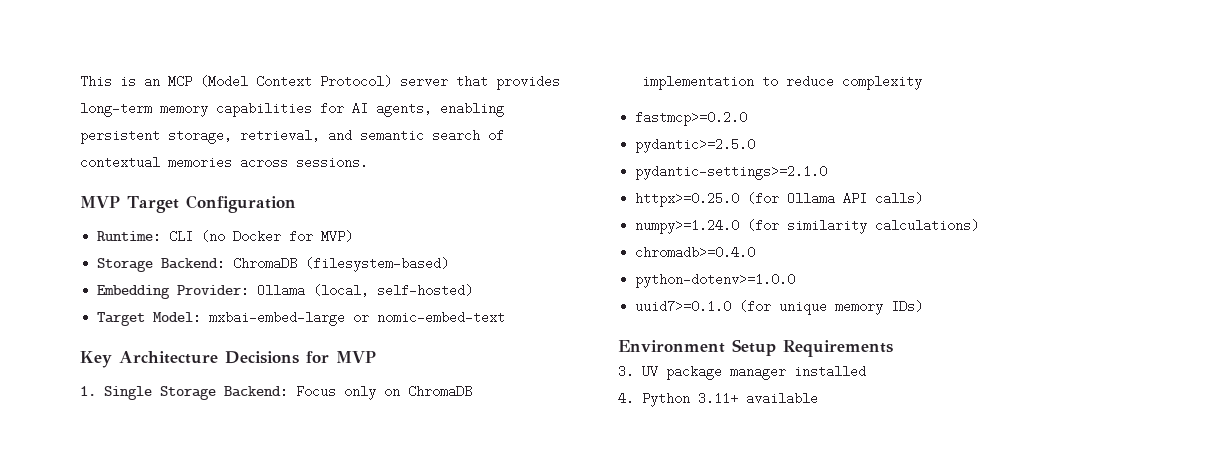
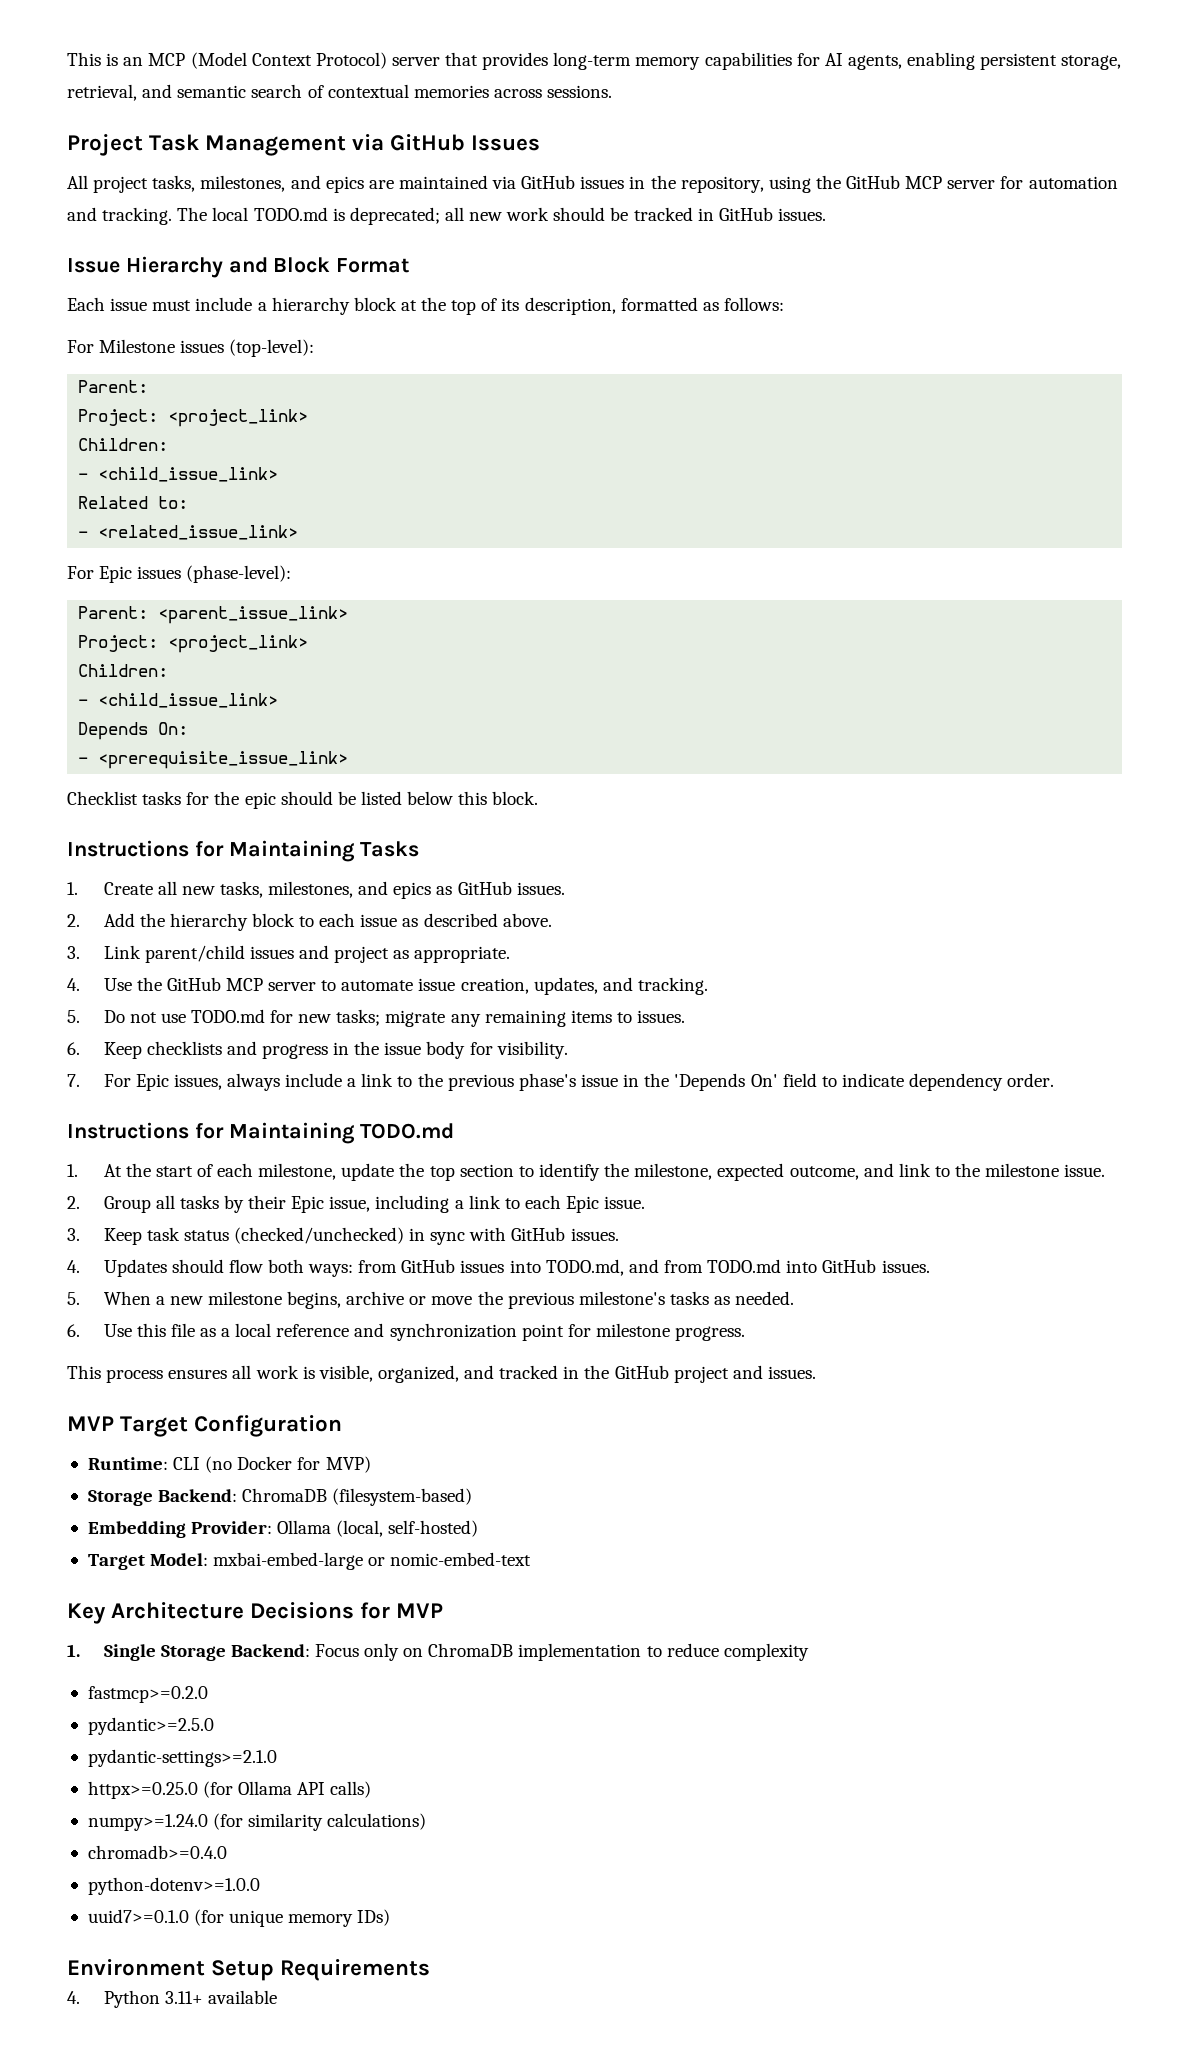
(368, 162) none -> [67,134,541,156] [67,175,1118,193] [67,207,826,225] [67,256,410,278] [67,297,784,315] [67,339,315,357] [78,380,149,393] [78,409,309,427] [78,438,169,451] [78,467,279,482] [78,496,189,509] [78,525,299,540] [67,565,292,583] [78,606,349,624] [78,635,309,653] [78,664,169,677] [78,693,279,708] [78,722,189,740] [78,751,349,769] [67,791,539,809] [67,840,420,862] [67,881,565,899] [67,913,552,931] [67,945,511,963] [67,977,708,995] [67,1009,686,1027] [67,1041,568,1059] [67,1073,1055,1091] [67,1122,455,1144] [67,1163,1106,1181] [67,1195,646,1213] [67,1227,619,1245] [67,1259,930,1277] [67,1291,795,1309] [67,1323,746,1341] [67,1365,816,1383] // Project Task Management via GitHub Issues // All project tasks, milestones, and epics are maintained via GitHub issues in the repository, using the GitHub MCP server for automation and tracking. The local TODO.md is deprecated; all new work should be tracked in GitHub issues. // Issue Hierarchy and Block Format // Each issue must include a hierarchy block at the top of its description, formatted as follows: // For Milestone issues (top-level): // Parent: // Project: <project_link> // Children: // - <child_issue_link> // Related to: // - <related_issue_link> // For Epic issues (phase-level): // Parent: <parent_issue_link> // Project: <project_link> // Children: // - <child_issue_link> // Depends On: // - <prerequisite_issue_link> // Checklist tasks for the epic should be listed below this block. // Instructions for Maintaining Tasks // 1. Create all new tasks, milestones, and epics as GitHub issues. // 2. Add the hierarchy block to each issue as described above. // 3. Link parent/child issues and project as appropriate. // 4. Use the GitHub MCP server to automate issue creation, updates, and tracking. // 5. Do not use TODO.md for new tasks; migrate any remaining items to issues. // 6. Keep checklists and progress in the issue body for visibility. // 7. For Epic issues, always include a link to the previous phase's issue in the 'Depends On' field to indicate dependency order. // Instructions for Maintaining TODO.md // 1. At the start of each milestone, update the top section to identify the milestone, expected outcome, and link to the milestone issue. // 2. Group all tasks by their Epic issue, including a link to each Epic issue. // 3. Keep task status (checked/unchecked) in sync with GitHub issues. // 4. Updates should flow both ways: from GitHub issues into TODO.md, and from TODO.md into GitHub issues. // 5. When a new milestone begins, archive or move the previous milestone's tasks as needed. // 6. Use this file as a local reference and synchronization point for milestone progress. // This process ensures all work is visible, organized, and tracked in the GitHub project and issues.
[618,365,866,380] // 3. UV package manager installed -> (431, 1970) none

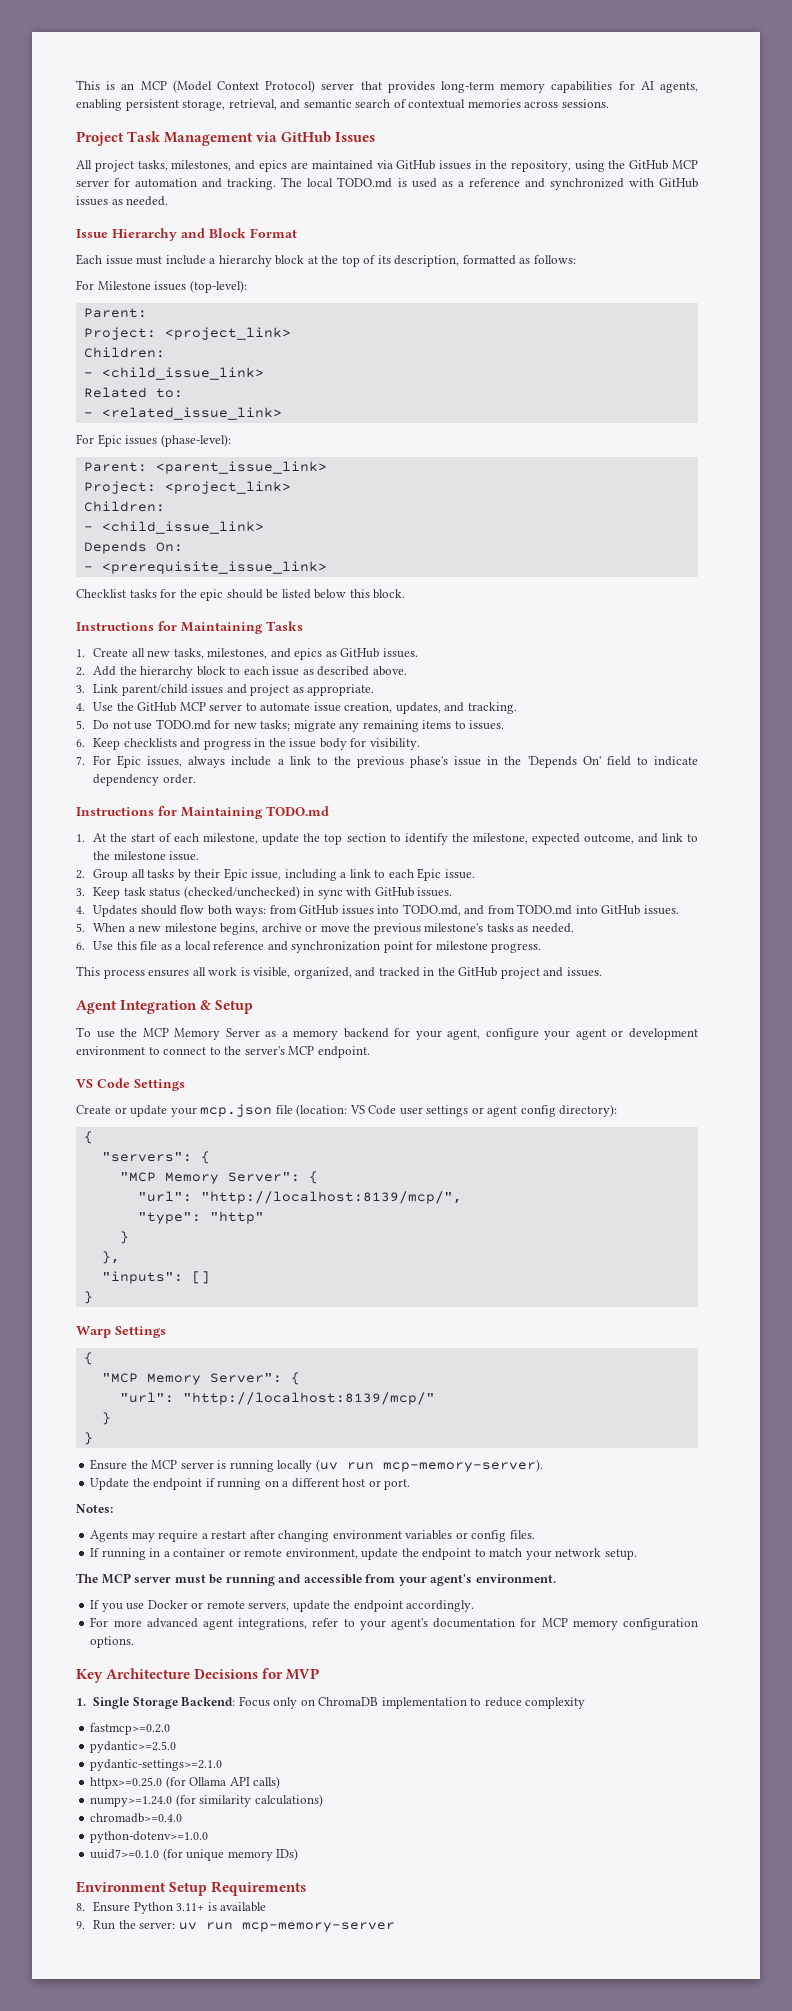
[349,207,826,225] deprecated; all new work should be tracked in GitHub issues. -> [411,178,698,190] [76,196,169,206] used as a reference and synchronized with GitHub issues as needed.
[67,1415,343,1437] [87,1456,371,1473] [87,1488,473,1506] [87,1520,479,1538] [87,1552,532,1570] MVP Target Configuration // Runtime: CLI (no Docker for MVP) // Storage Backend: ChromaDB (filesystem-based) // Embedding Provider: Ollama (local, self-hosted) // Target Model: mxbai-embed-large or nomic-embed-text -> [76,1000,254,1014] [76,1027,699,1040] [76,1046,370,1058] [76,1078,185,1091] [76,1104,618,1117] [83,1131,93,1144] [101,1151,210,1164] [119,1171,318,1184] [137,1191,462,1204] [137,1211,264,1224] [119,1231,129,1244] [101,1251,120,1264] [101,1271,210,1284] [83,1291,93,1304] [76,1326,166,1338] [83,1352,93,1365] [101,1372,300,1385] [119,1392,435,1405] [101,1412,111,1425] [83,1432,93,1445] [90,1459,543,1472] [90,1478,411,1490] [76,1504,113,1513] [90,1530,535,1542] [90,1548,637,1560] [76,1573,556,1586] [90,1600,475,1612] [90,1617,698,1630] [90,1636,135,1648] Agent Integration & Setup // To use the MCP Memory Server as a memory backend for your agent, configure your agent or development environment to connect to the server's MCP endpoint. // VS Code Settings // Create or update your mcp.json file (location: VS Code user settings or agent config directory): // { // "servers": { // "MCP Memory Server": { // "url": "http://localhost:8139/mcp/", // "type": "http" // } // }, // "inputs": [] // } // Warp Settings // { // "MCP Memory Server": { // "url": "http://localhost:8139/mcp/" // } // } // Ensure the MCP server is running locally (uv run mcp-memory-server). // Update the endpoint if running on a different host or port. // Notes: // Agents may require a restart after changing environment variables or config files. // If running in a container or remote environment, update the endpoint to match your network setup. // The MCP server must be running and accessible from your agent's environment. // If you use Docker or remote servers, update the endpoint accordingly. // For more advanced agent integrations, refer to your agent's documentation for MCP memory configuration options.
[67,1991,80,2004] 4. -> [76,1901,131,1912] 8. Ensure
(203, 1997) none -> [207,1902,217,1911] is
(277, 1997) none -> [76,1920,395,1932] // 9. Run the server: uv run mcp-memory-server

